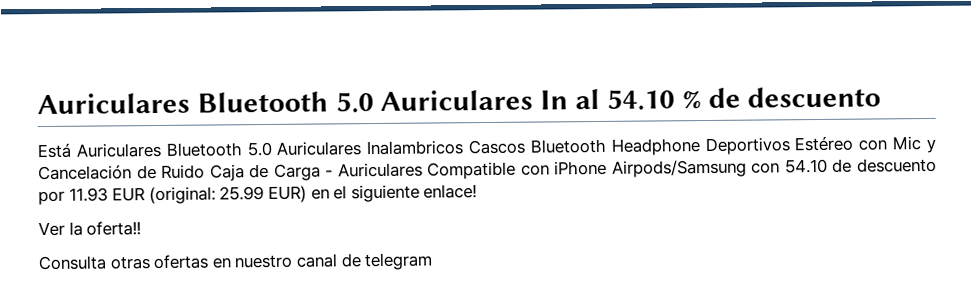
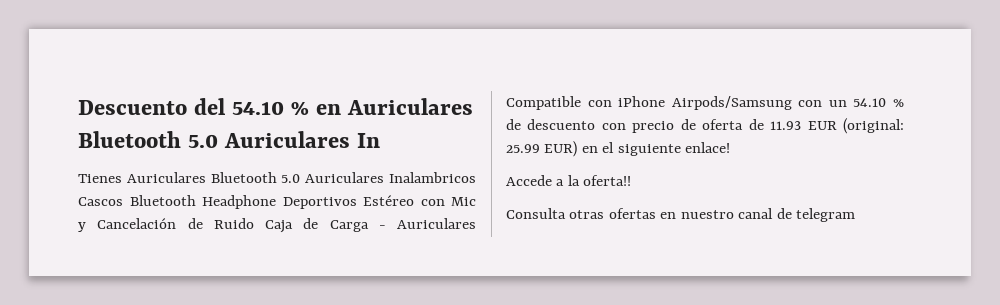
(37, 103) none -> [78,98,342,115] Descuento del 54.10 % en
[575,86,882,110] [37,143,72,159] al 54.10 % de descuento // Está -> [78,174,122,183] // Tienes
[784,157,937,174] [38,190,65,206] 54.10 de descuento por -> [828,98,904,107] [506,119,764,133] un 54.10 % de descuento con precio de oferta de
[38,221,65,237] Ver -> [506,175,565,186] Accede a

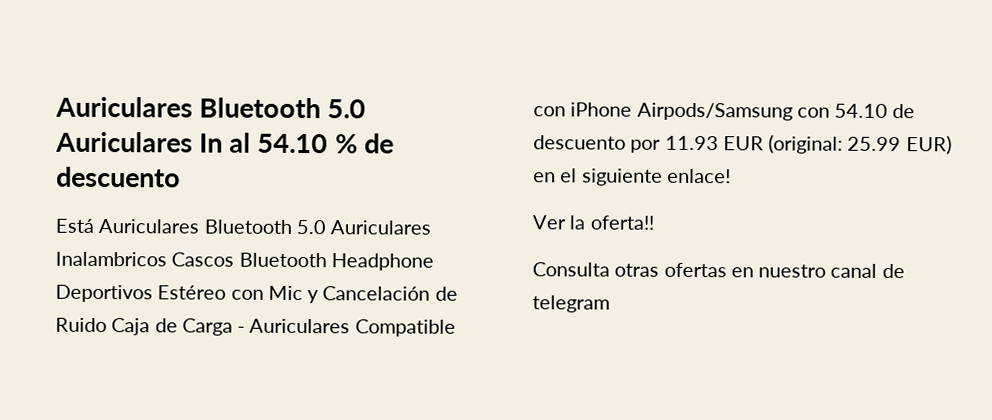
[78,98,342,115] Descuento del 54.10 % en -> (55, 107) none
[78,174,122,183] // Tienes -> [229,132,394,154] [56,166,181,188] [55,218,94,233] al 54.10 % de descuento // Está
[828,98,904,107] [506,119,764,133] un 54.10 % de descuento con precio de oferta de -> [834,103,916,119] [533,135,662,153] 54.10 de descuento por
[506,175,565,186] Accede a -> [532,215,566,230] Ver

